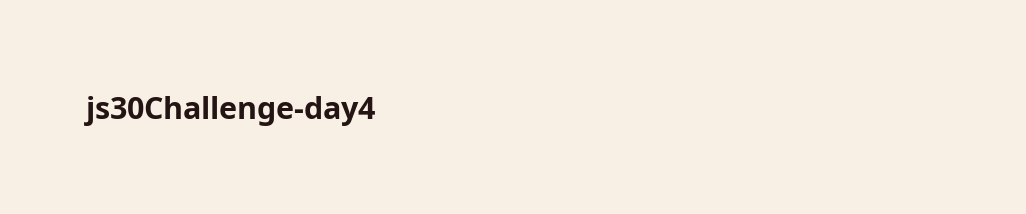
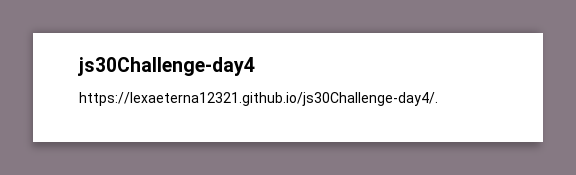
(375, 111) none -> [79,92,438,106] // https://lexaeterna12321.github.io/js30Challenge-day4/.

